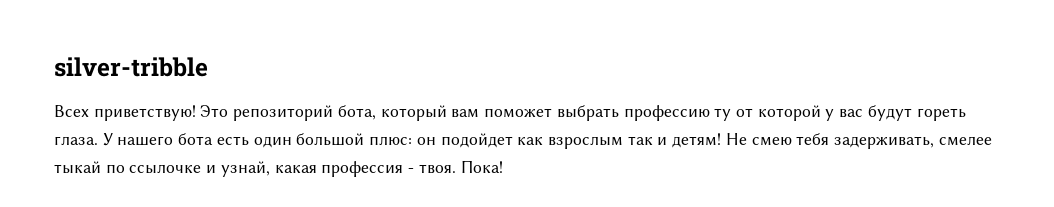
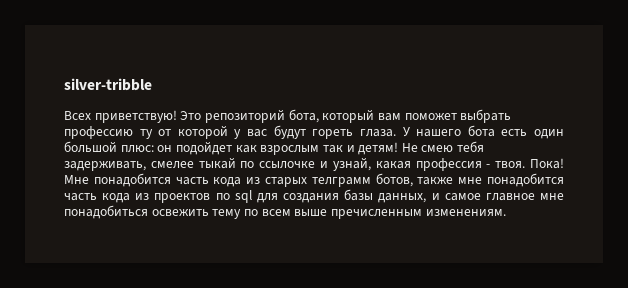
(503, 166) none -> [64,173,565,187] [64,189,564,203] [64,205,506,219] Мне понадобится часть кода из старых телграмм ботов, также мне понадобится часть кода из проектов по sql для создания базы данных, и самое главное мне понадобиться освежить тему по всем выше пречисленным изменениям.

